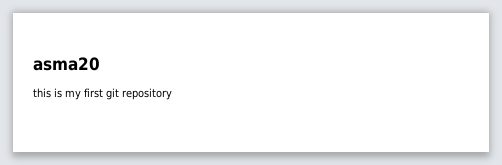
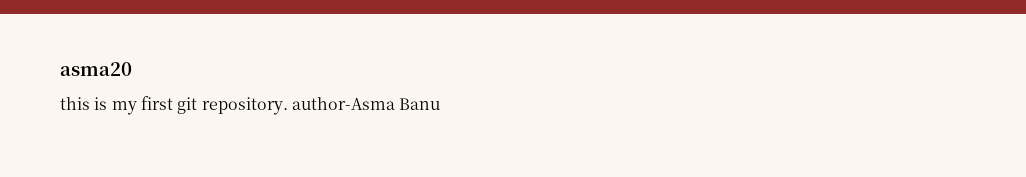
[122,88,172,100] repository -> [201,97,441,115] repository. author-Asma Banu

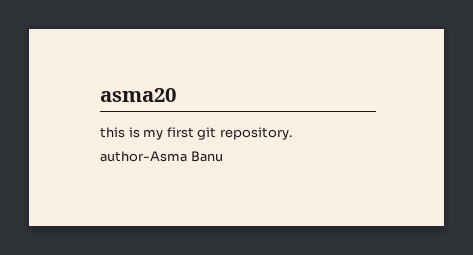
(288, 106) none -> (292, 133) //

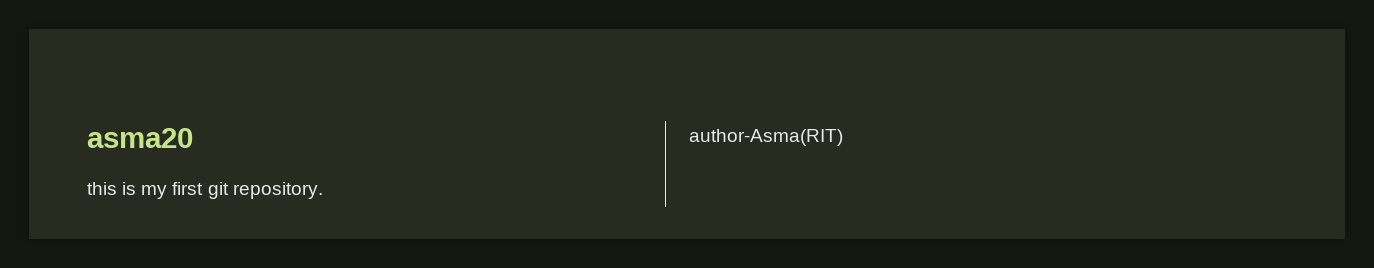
[100,151,223,162] author-Asma Banu -> [689,129,843,146] author-Asma(RIT)

